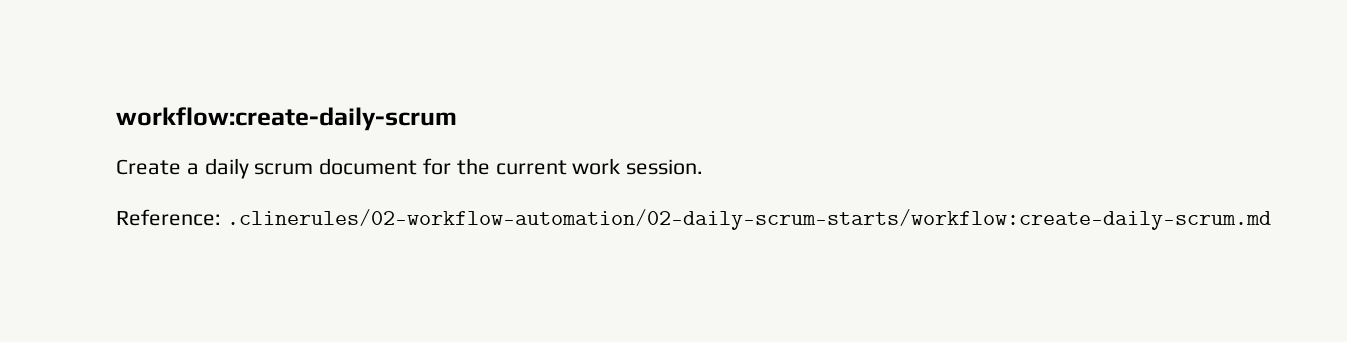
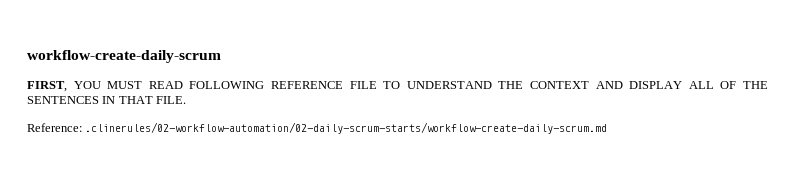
[116,107,457,131] [116,158,704,179] workflow:create-daily-scrum // Create a daily scrum document for the current work session. -> [27,50,221,63] [27,81,769,92] [27,96,187,104] workflow-create-daily-scrum // FIRST, YOU MUST READ FOLLOWING REFERENCE FILE TO UNDERSTAND THE CONTEXT AND DISPLAY ALL OF THE SENTENCES IN THAT FILE.
[226,209,1271,230] .clinerules/02-workflow-automation/02-daily-scrum-starts/workflow:create-daily-scrum.md -> [85,122,608,134] .clinerules/02-workflow-automation/02-daily-scrum-starts/workflow-create-daily-scrum.md

